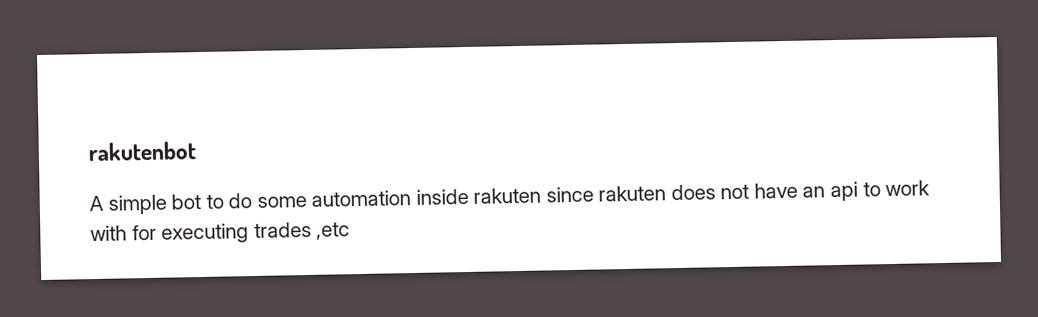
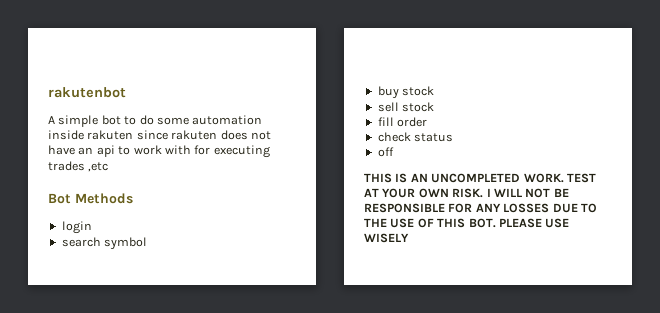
(351, 231) none -> [48,193,133,204] [61,221,92,234] [61,237,148,250] [377,86,435,99] [377,102,435,112] [377,117,428,127] [377,132,454,142] [377,147,394,157] [364,173,596,183] [364,188,569,198] [364,203,597,213] [364,218,570,228] [364,233,409,243] // Bot Methods // login // search symbol // buy stock // sell stock // fill order // check status // off // THIS IS AN UNCOMPLETED WORK. TEST AT YOUR OWN RISK. I WILL NOT BE RESPONSIBLE FOR ANY LOSSES DUE TO THE USE OF THIS BOT. PLEASE USE WISELY

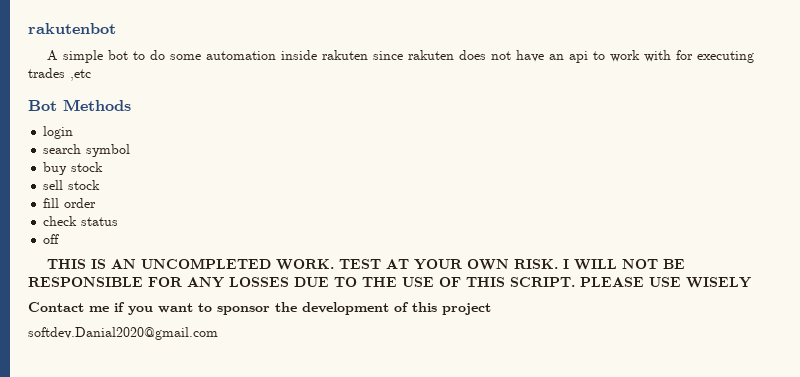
[468,218,496,228] BOT. -> [510,277,575,287] SCRIPT.
(409, 238) none -> [28,302,491,315] [28,327,218,340] // Contact me if you want to sponsor the development of this project // softdev.Danial2020@gmail.com

